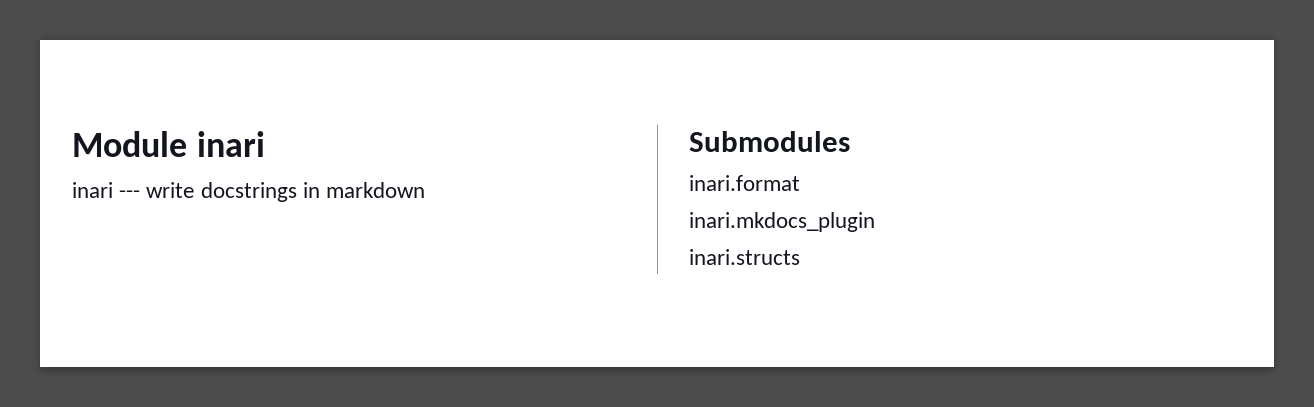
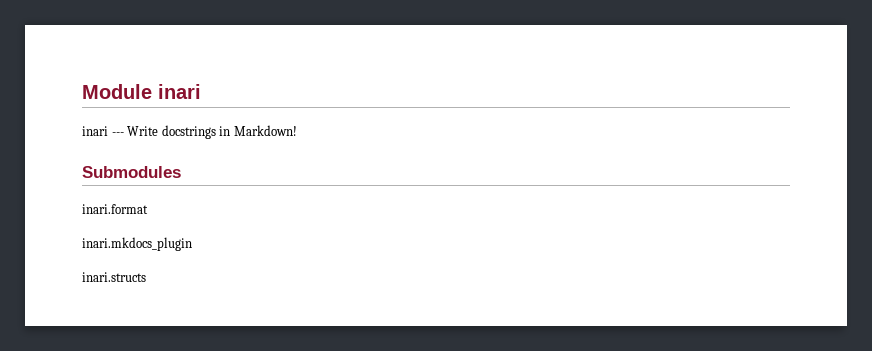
[146,182,195,198] write -> [127,126,159,136] Write
[326,182,426,198] markdown -> [233,125,297,136] Markdown!

